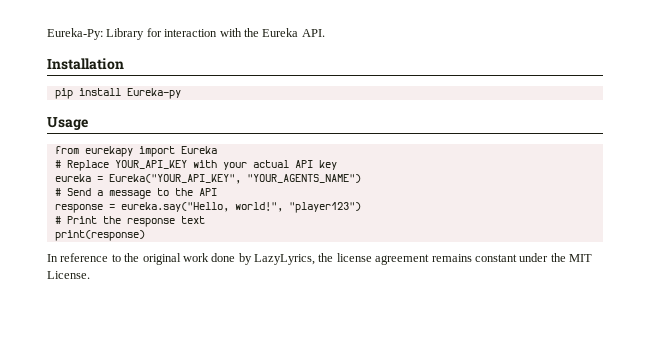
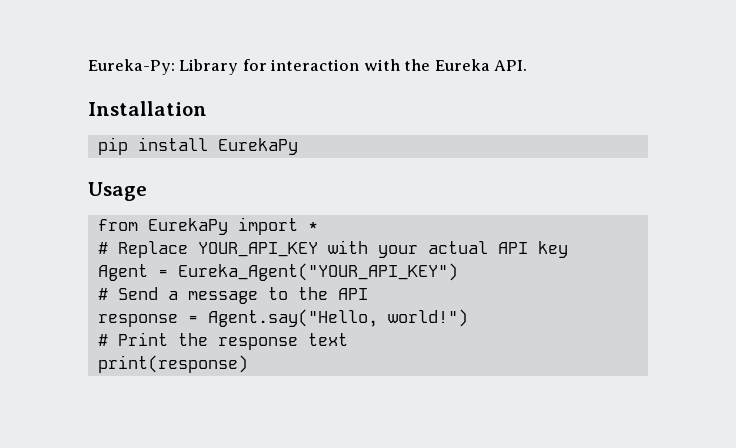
[126,88,181,99] Eureka-py -> [217,138,298,155] EurekaPy
[84,146,217,157] eurekapy import Eureka -> [147,217,318,235] EurekaPy import *
[54,174,361,184] eureka = Eureka("YOUR_API_KEY", "YOUR_AGENTS_NAME") -> [97,263,458,281] Agent = Eureka_Agent("YOUR_API_KEY")
[120,202,361,213] eureka.say("Hello, world!", "player123") -> [207,309,468,327] Agent.say("Hello, world!")
[47,253,592,265] [47,271,90,279] // In reference to the original work done by LazyLyrics, the license agreement remains constant under the MIT License. -> (248, 364) none

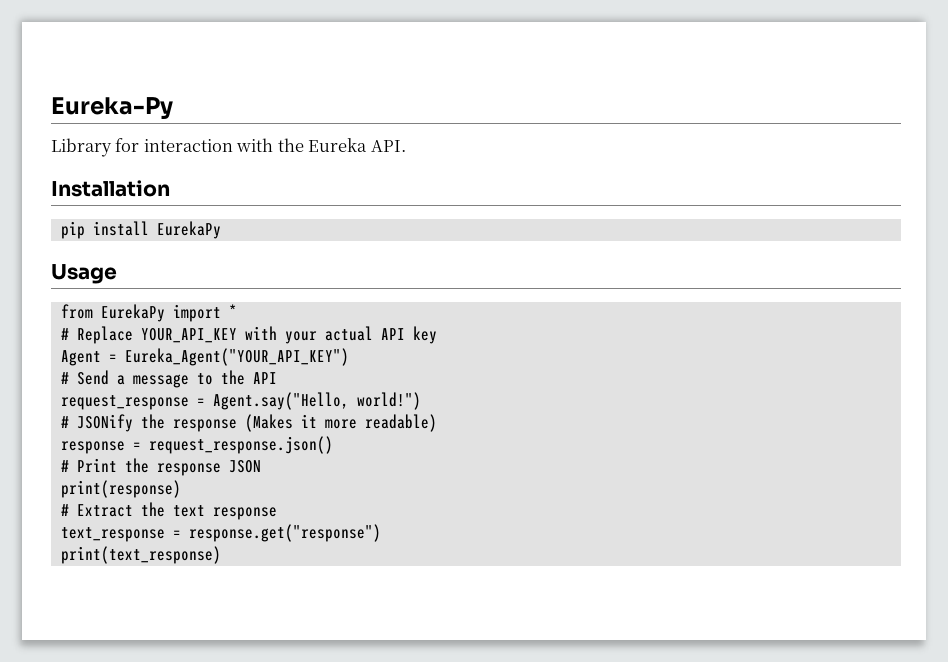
[88,59,175,75] Eureka-Py: -> [51,97,173,119] Eureka-Py //
[97,314,178,327] response -> [60,395,189,410] request_response
(468, 318) none -> [60,414,437,432] [60,436,333,454] // # JSONify the response (Makes it more readable) // response = request_response.json()
[307,333,348,346] text -> [228,460,261,473] JSON
(248, 364) none -> [60,502,277,520] [60,524,381,542] [60,546,221,564] // # Extract the text response // text_response = response.get("response") // print(text_response)

